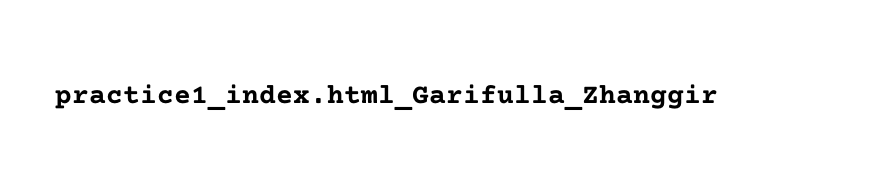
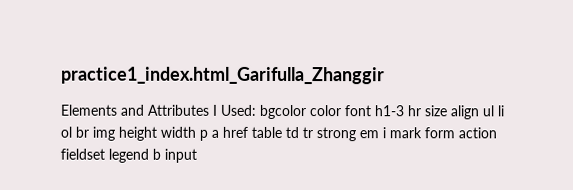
(718, 97) none -> [60,104,504,120] [60,126,497,142] [60,148,197,163] // Elements and Attributes I Used: bgcolor color font h1-3 hr size align ul li ol br img height width p a href table td tr strong em i mark form action fieldset legend b input

